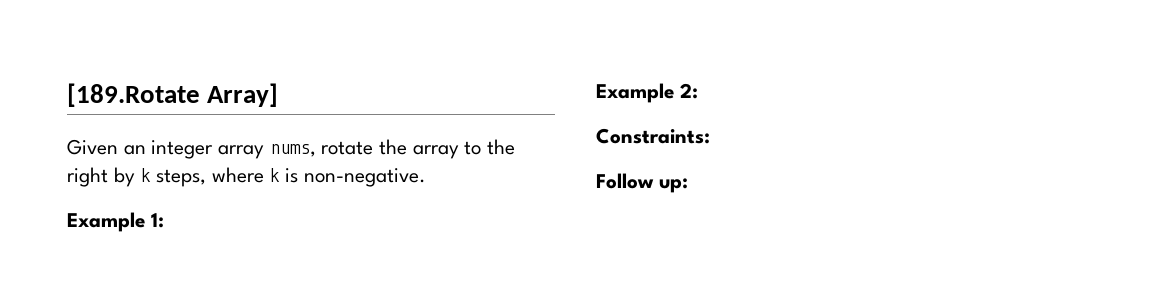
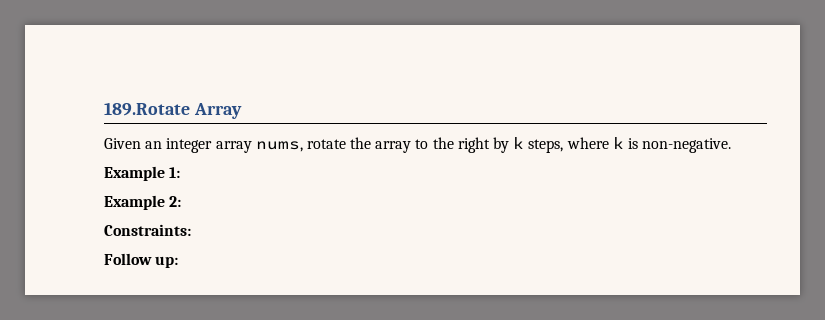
[67,83,279,107] [189.Rotate Array] -> [104,102,242,119] 189.Rotate Array

